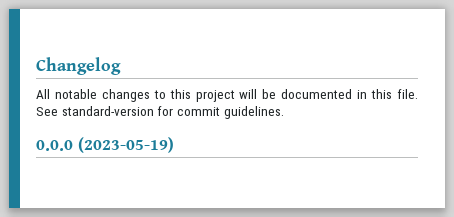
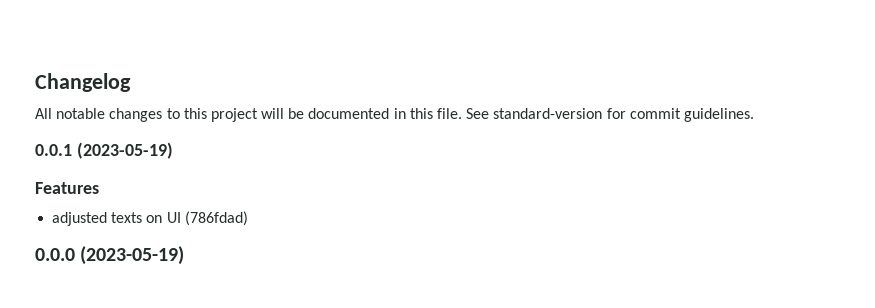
(284, 112) none -> [35,142,173,159] [35,182,99,194] [52,211,248,226] // 0.0.1 (2023-05-19) // Features // adjusted texts on UI (786fdad)

